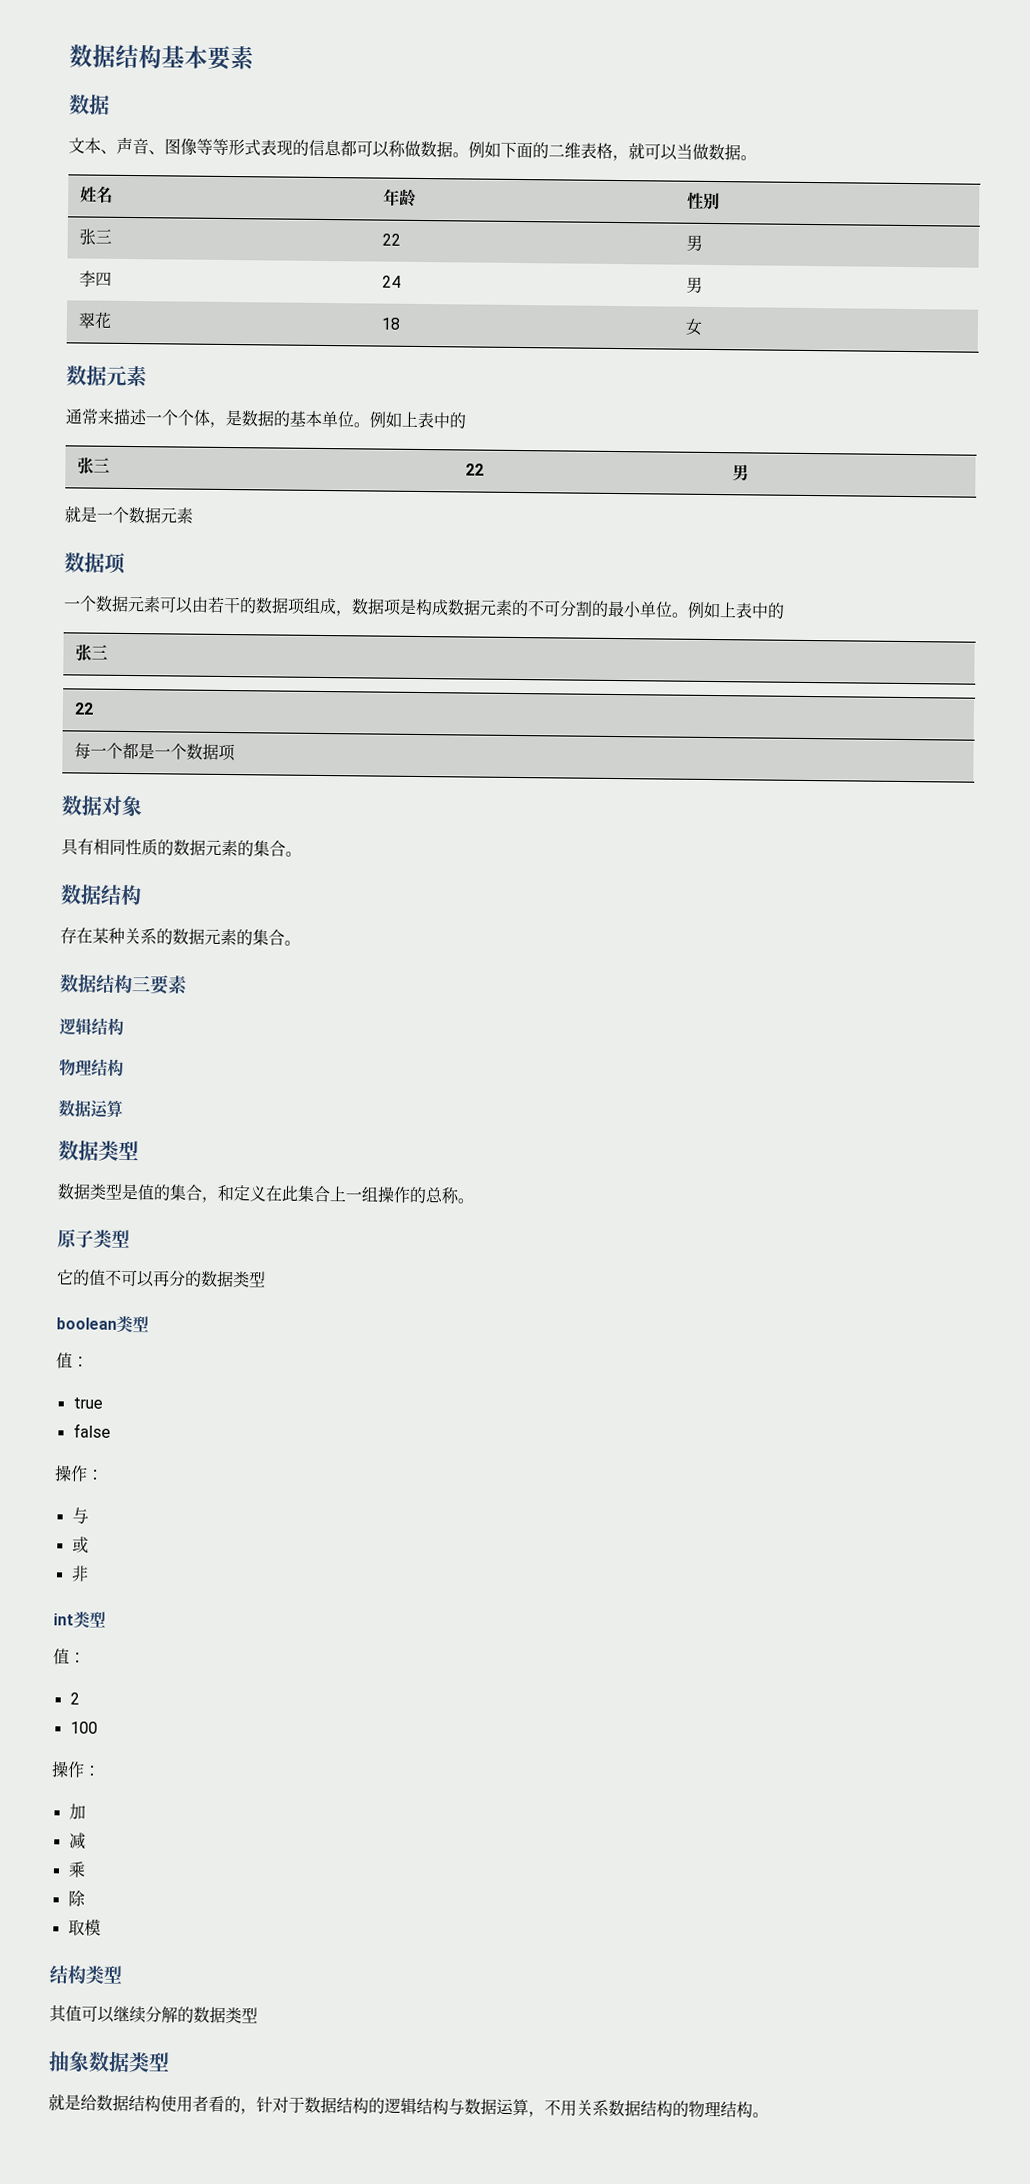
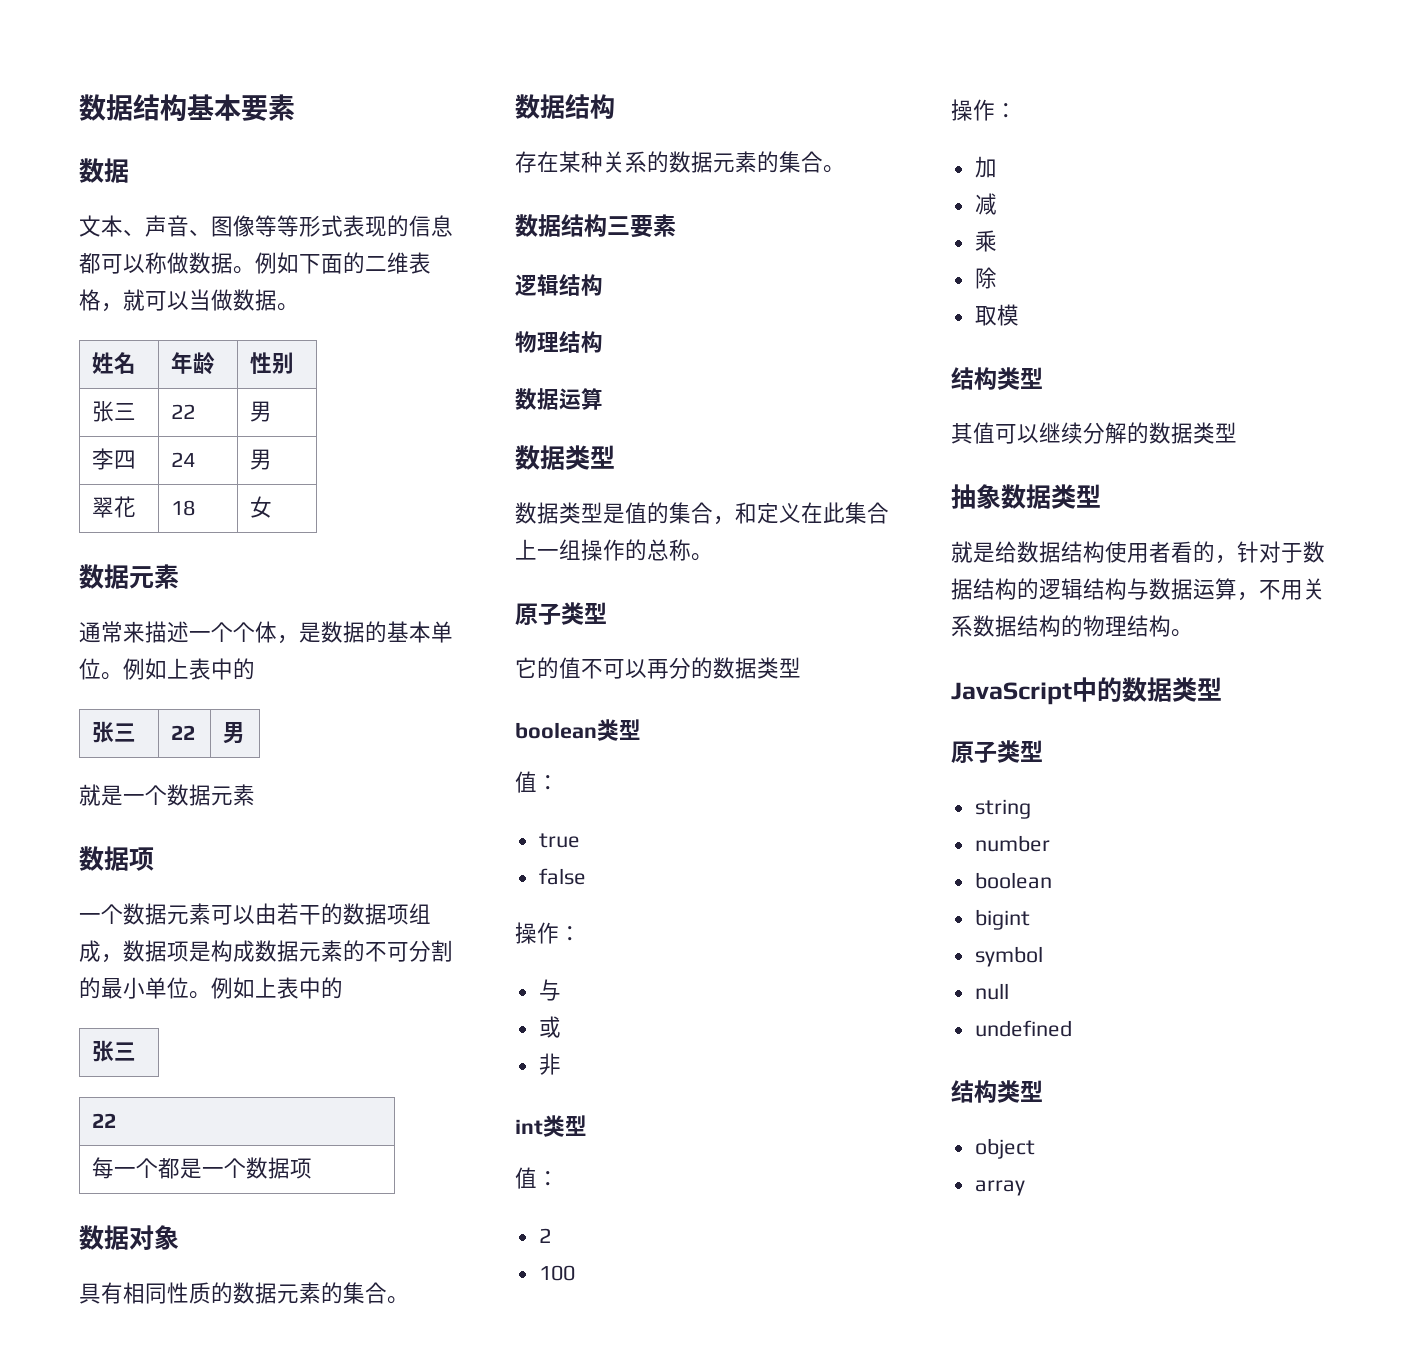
(769, 2115) none -> [951,677,1222,705] [951,740,1043,763] [974,799,1031,819] [974,835,1050,852] [974,872,1052,889] [974,909,1030,930] [974,946,1043,967] [974,983,1009,1000] [974,1020,1072,1037] [951,1080,1043,1103] [974,1138,1035,1159] [974,1180,1025,1196] // JavaScript中的数据类型 // 原子类型 // string // number // boolean // bigint // symbol // null // undefined // 结构类型 // object // array

